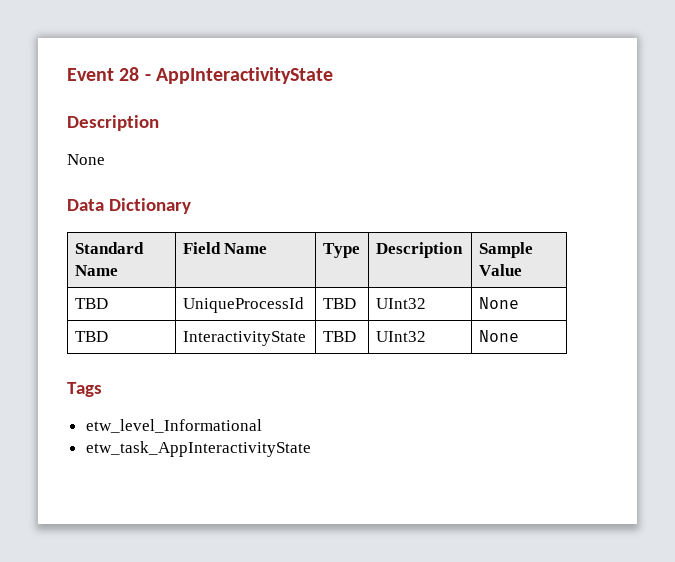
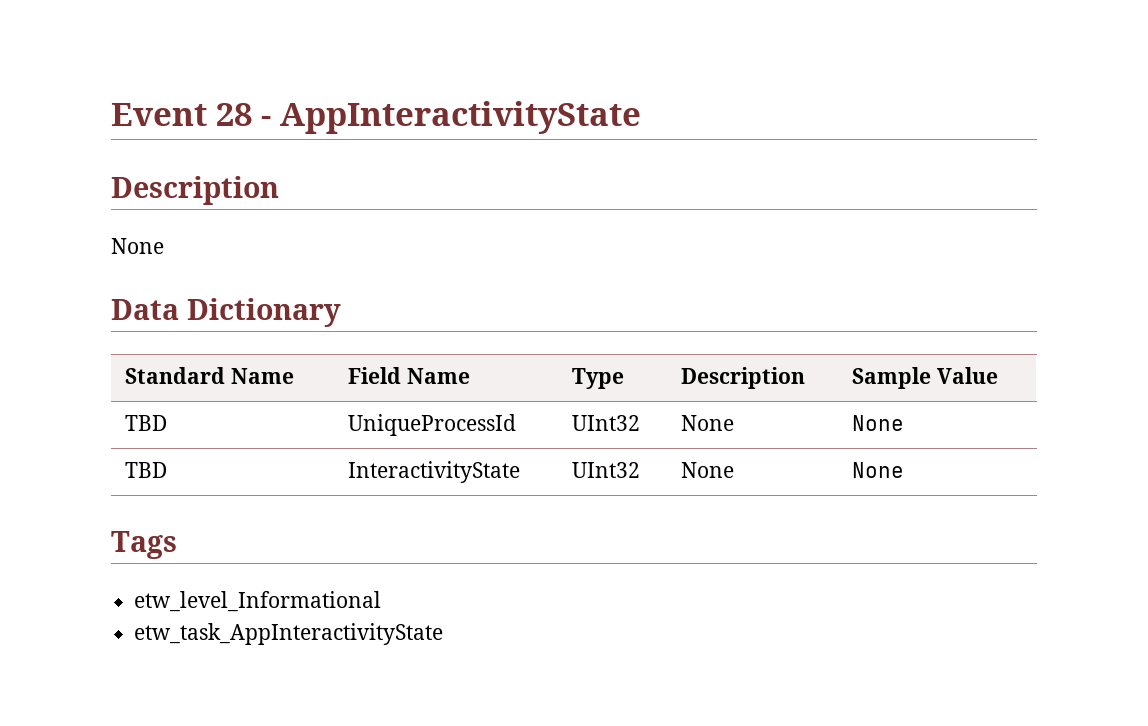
[322,298,356,309] [375,298,426,309] TBD | UInt32 -> [571,415,640,431] [680,415,734,431] UInt32 | None
[322,331,356,342] [375,331,426,342] TBD | UInt32 -> [571,462,640,478] [680,462,734,478] UInt32 | None

